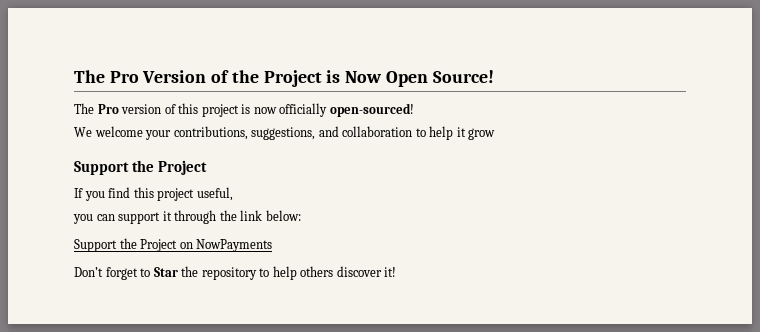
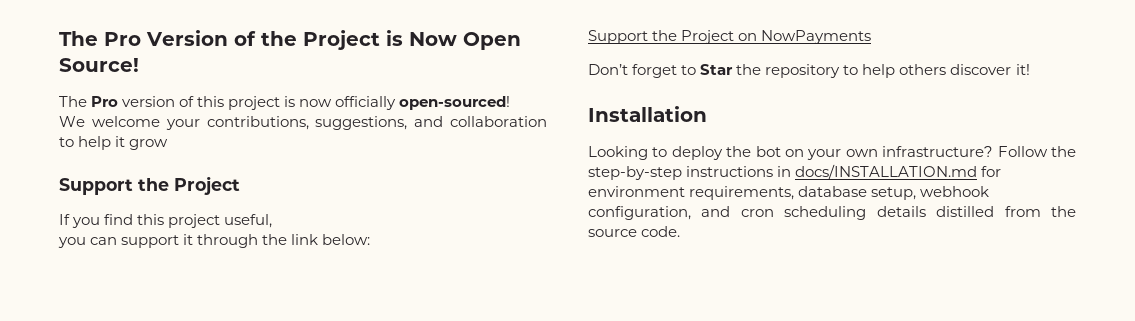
(397, 272) none -> [588,106,707,122] [588,146,1076,160] [588,164,1002,180] [588,186,990,200] [588,206,1076,220] [588,226,681,237] // Installation // Looking to deploy the bot on your own infrastructure? Follow the step-by-step instructions in docs/INSTALLATION.md for environment requirements, database setup, webhook configuration, and cron scheduling details distilled from the source code.

